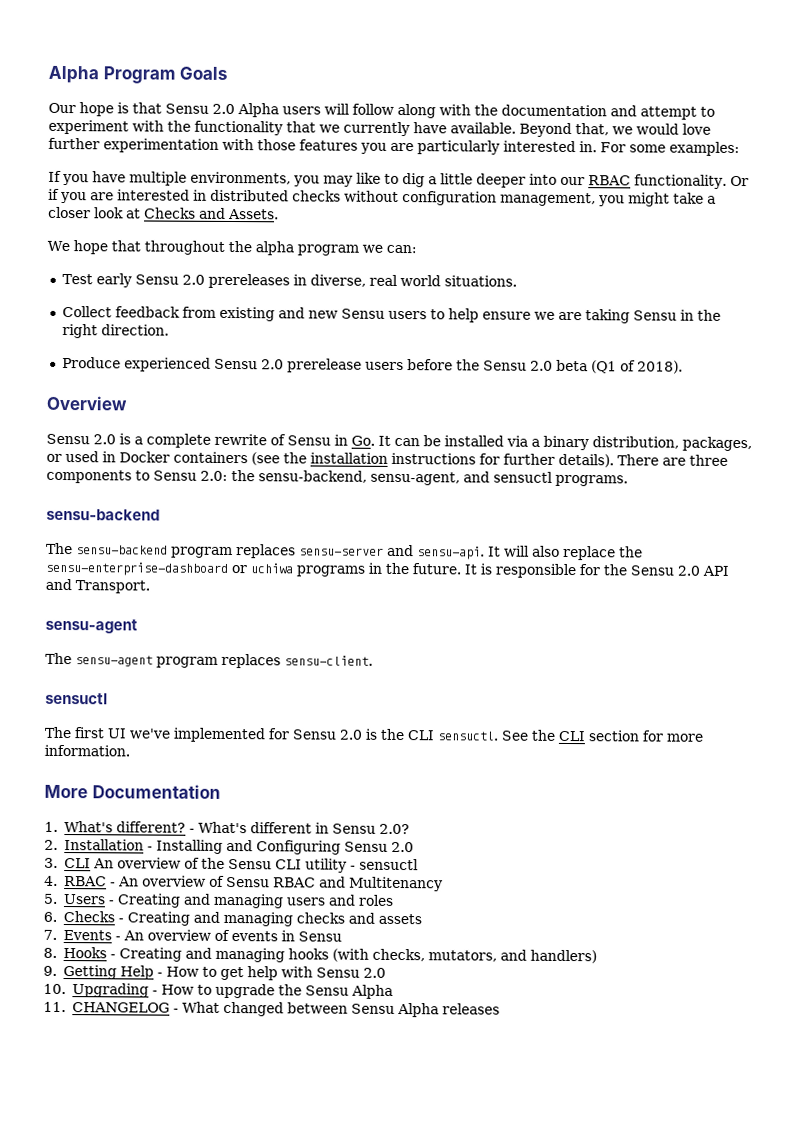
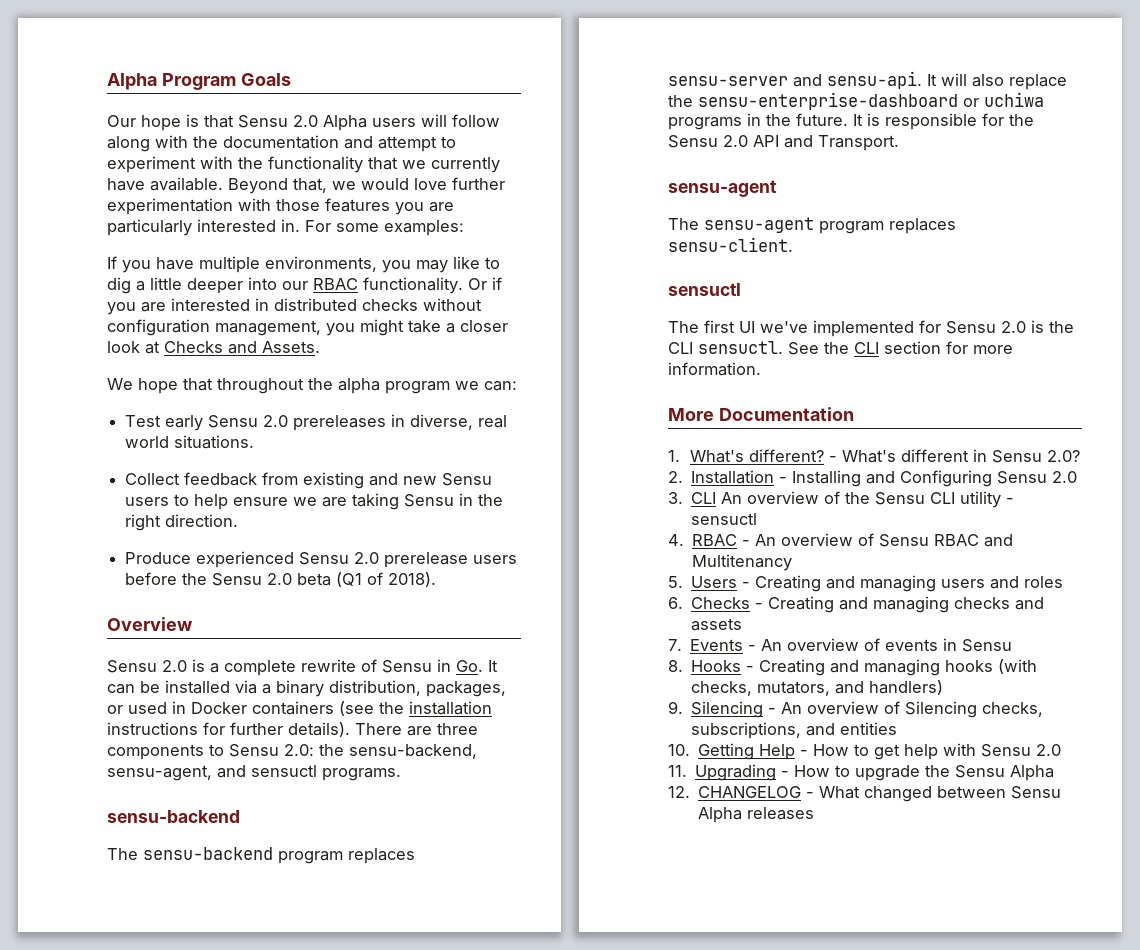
(57, 970) none -> [691,701,1044,718] [691,722,898,739] [668,744,690,756] Silencing - An overview of Silencing checks, subscriptions, and entities // 10.
[43,983,66,995] 10. -> [668,765,687,777] 11.
[43,1001,66,1013] 11. -> [668,786,690,798] 12.

